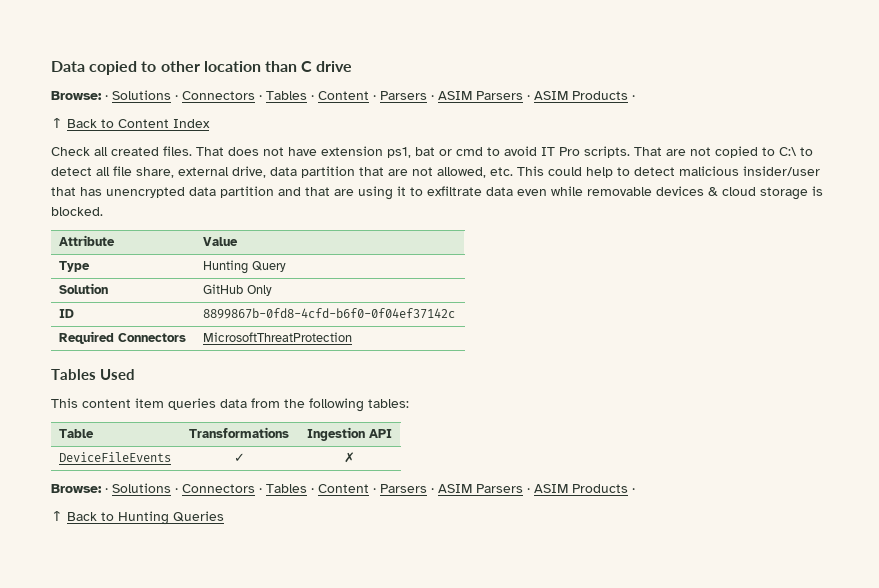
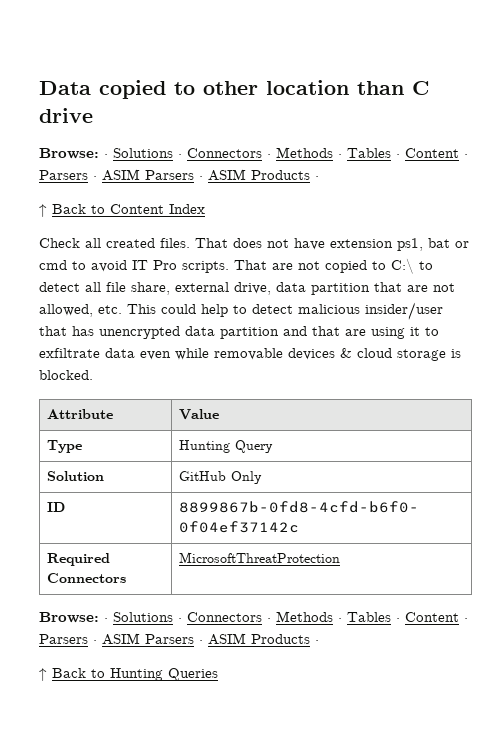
(262, 97) none -> [276,147,342,158] Methods ·
[51,369,135,380] [51,398,409,412] [59,429,95,438] [189,427,289,438] [306,427,392,441] [59,452,172,462] [233,453,245,462] [343,452,355,463] [51,483,262,493] // Tables Used // This content item queries data from the following tables: // Table | Transformations | Ingestion API // DeviceFileEvents | ✓ | ✗ // Browse: · Solutions · Connectors · -> [39,611,342,623] // Browse: · Solutions · Connectors · Methods ·

